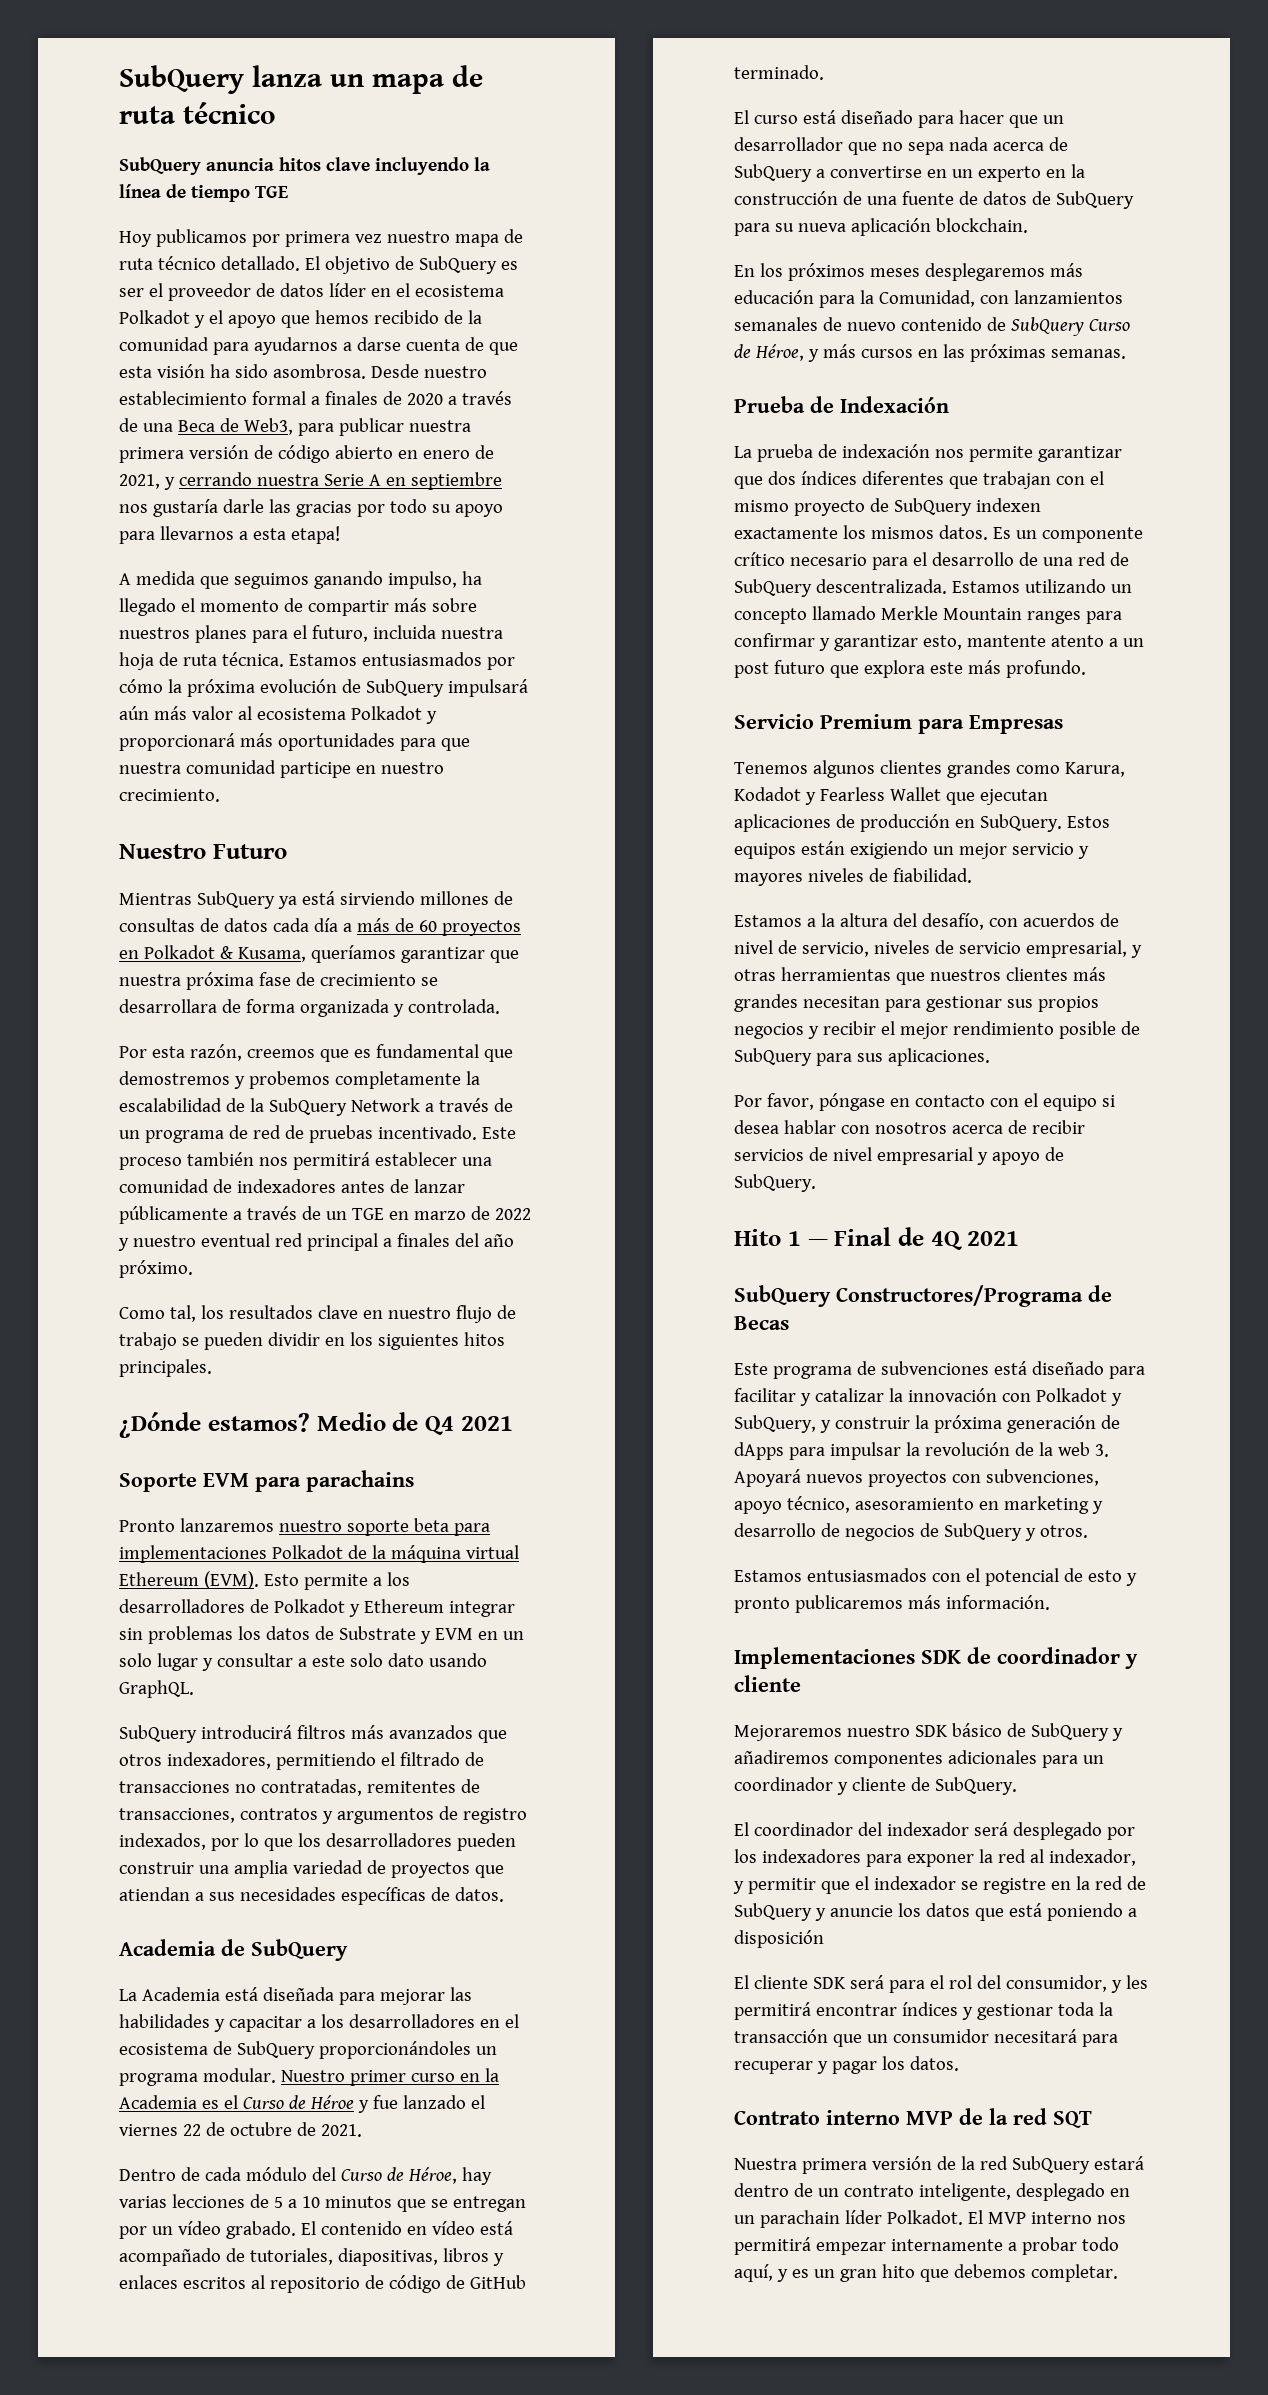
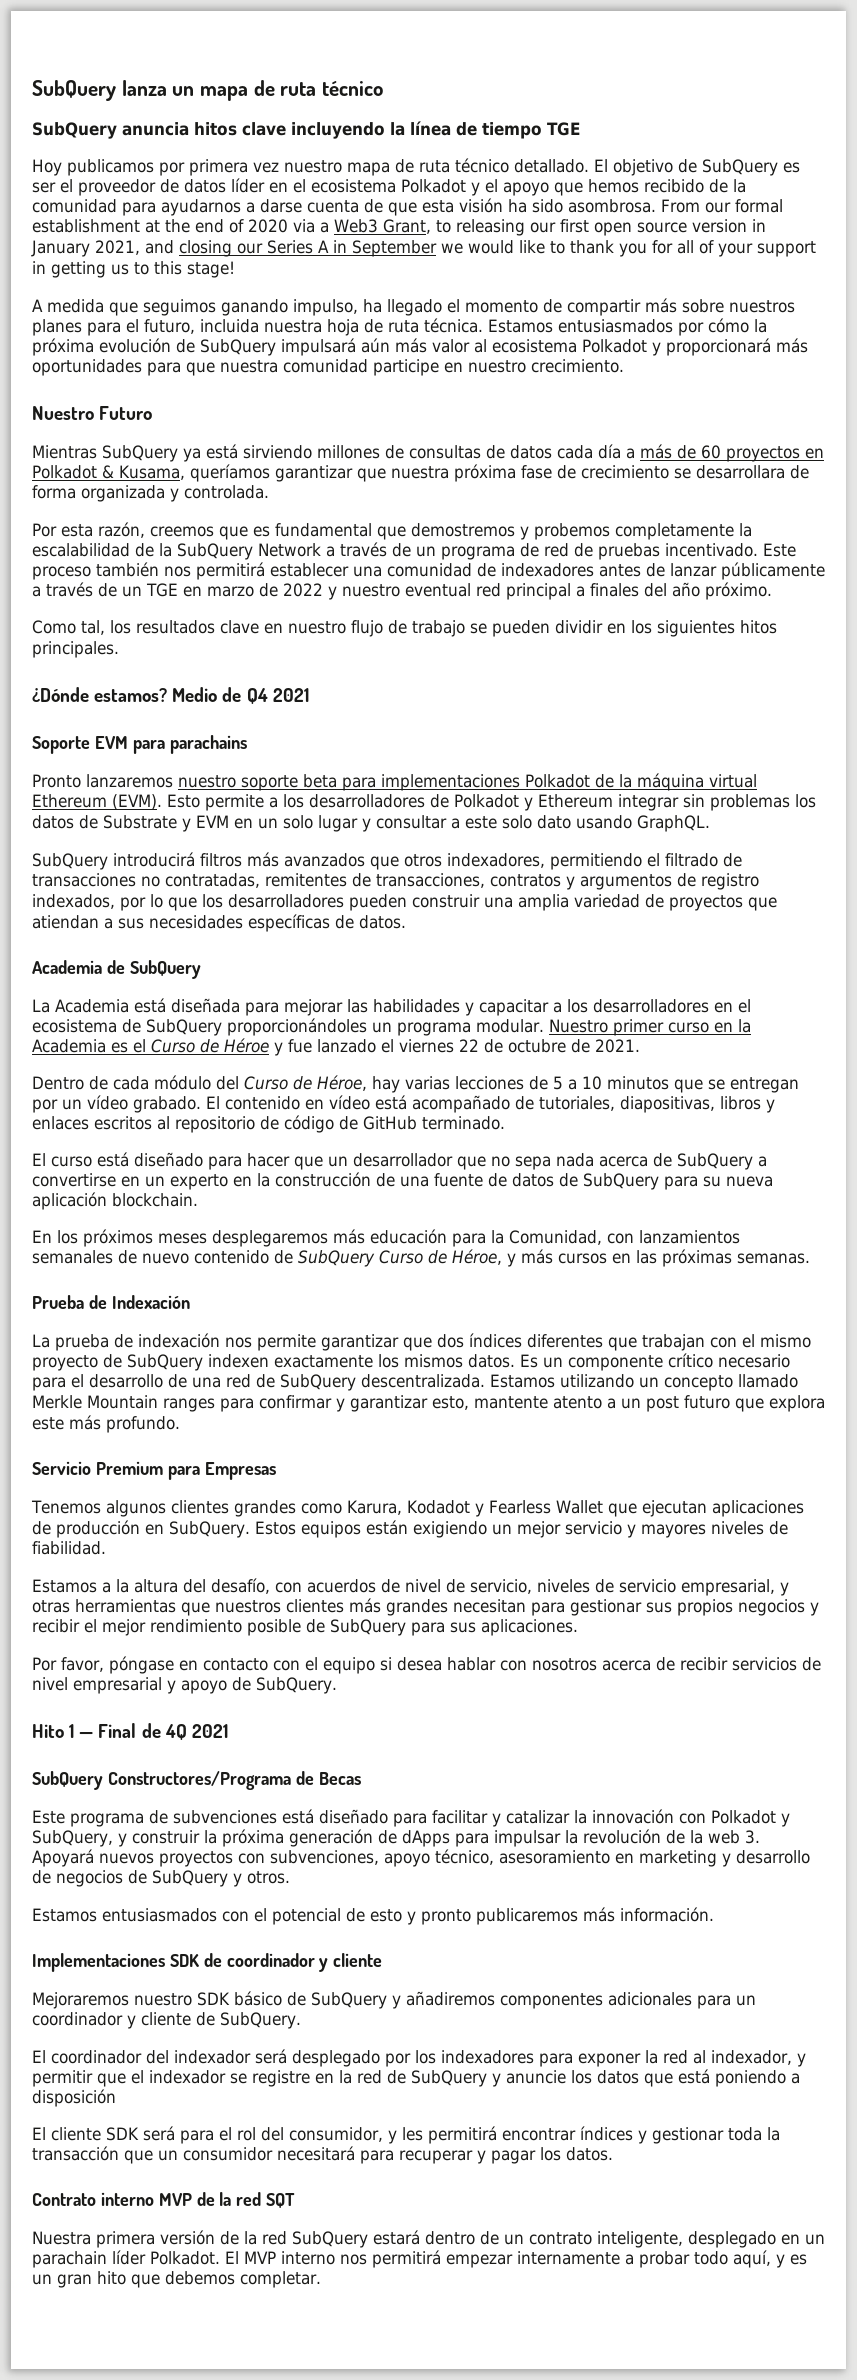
[370,364,487,378] [119,391,512,405] [119,418,471,436] [119,445,494,463] [119,472,502,490] [119,499,503,517] [119,526,340,544] Desde nuestro establecimiento formal a finales de 2020 a través de una Beca de Web3, para publicar nuestra primera versión de código abierto en enero de 2021, y cerrando nuestra Serie A en septiembre nos gustaría darle las gracias por todo su apoyo para llevarnos a esta etapa! -> [661,199,783,213] [32,219,766,236] [31,240,816,257] [32,261,235,278] From our formal establishment at the end of 2020 via a Web3 Grant, to releasing our first open source version in January 2021, and closing our Series A in September we would like to thank you for all of your support in getting us to this stage!

